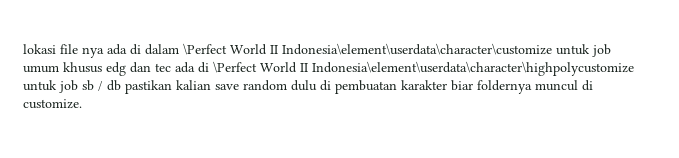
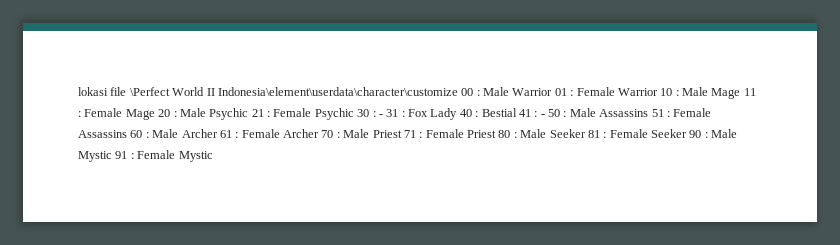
[82,43,611,58] [23,61,634,76] [23,80,593,94] [23,99,82,109] nya ada di dalam \Perfect World II Indonesia\element\userdata\character\customize untuk job umum khusus edg dan tec ada di \Perfect World II Indonesia\element\userdata\character\highpolycustomize untuk job sb / db pastikan kalian save random dulu di pembuatan karakter biar foldernya muncul di customize. -> [129,87,756,99] [78,108,712,120] [78,129,738,138] [78,150,213,162] \Perfect World II Indonesia\element\userdata\character\customize 00 : Male Warrior 01 : Female Warrior 10 : Male Mage 11 : Female Mage 20 : Male Psychic 21 : Female Psychic 30 : - 31 : Fox Lady 40 : Bestial 41 : - 50 : Male Assassins 51 : Female Assassins 60 : Male Archer 61 : Female Archer 70 : Male Priest 71 : Female Priest 80 : Male Seeker 81 : Female Seeker 90 : Male Mystic 91 : Female Mystic

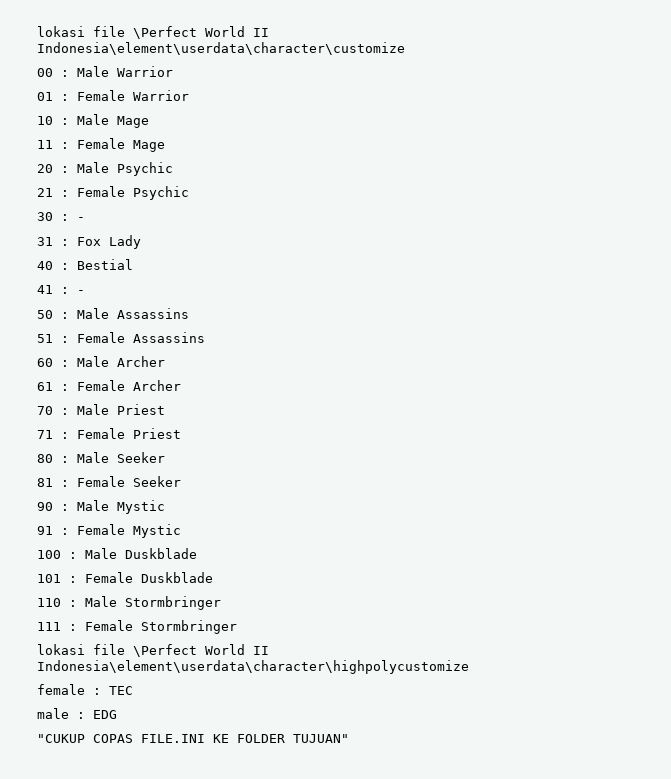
(458, 91) none -> (405, 48) //
(553, 92) none -> (173, 71) //
(658, 92) none -> (189, 95) //
(741, 93) none -> (149, 122) //
(155, 114) none -> (165, 146) //
(249, 114) none -> (173, 169) //
(354, 114) none -> (189, 193) //
(383, 115) none -> (85, 219) //
(458, 114) none -> (141, 242) //
(517, 112) none -> (133, 264) //
(545, 115) none -> (85, 292) //
(649, 113) none -> (189, 313) //
(127, 134) none -> (205, 337) //
(218, 133) none -> (165, 361) //
(319, 133) none -> (181, 385) //
(402, 134) none -> (165, 409) //
(496, 134) none -> (181, 433) //
(586, 133) none -> (165, 457) //
(687, 133) none -> (181, 481) //
(112, 156) none -> (165, 507) //
(213, 156) none -> [37,548,197,559] [37,572,213,583] [37,596,221,610] [37,620,237,634] [37,644,269,657] [37,660,469,674] [37,684,133,695] [37,708,117,719] [37,734,349,743] // 100 : Male Duskblade // 101 : Female Duskblade // 110 : Male Stormbringer // 111 : Female Stormbringer // lokasi file \Perfect World II Indonesia\element\userdata\character\highpolycustomize // female : TEC // male : EDG // "CUKUP COPAS FILE.INI KE FOLDER TUJUAN"

